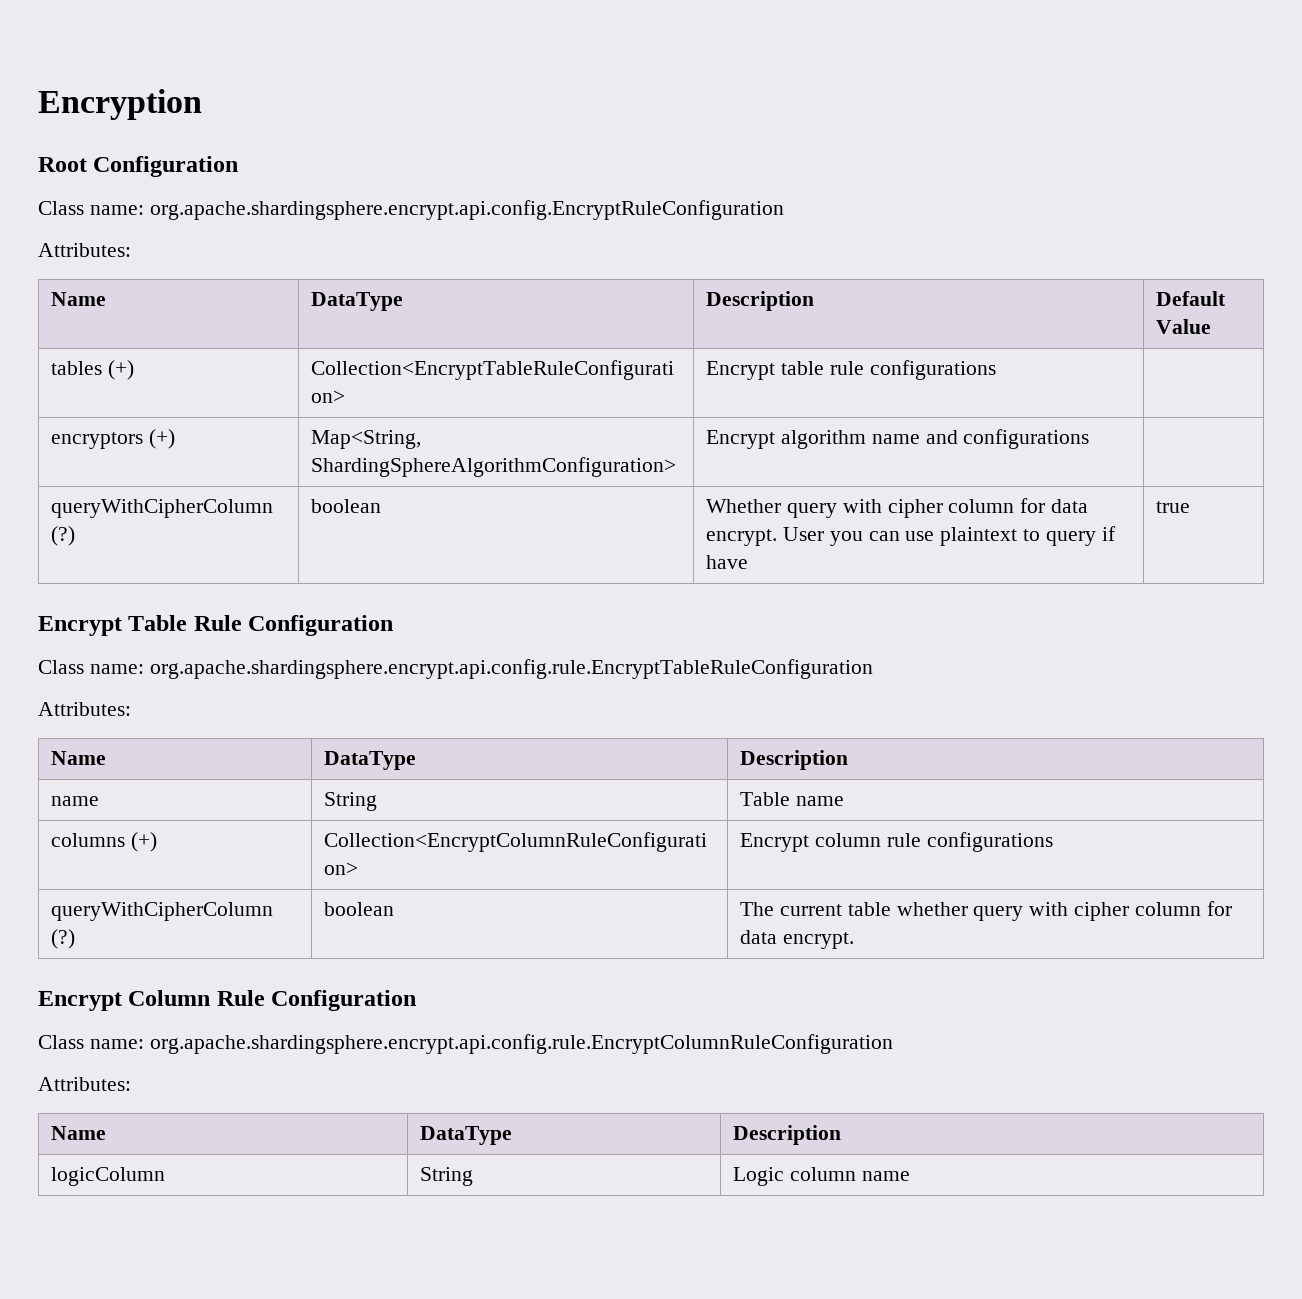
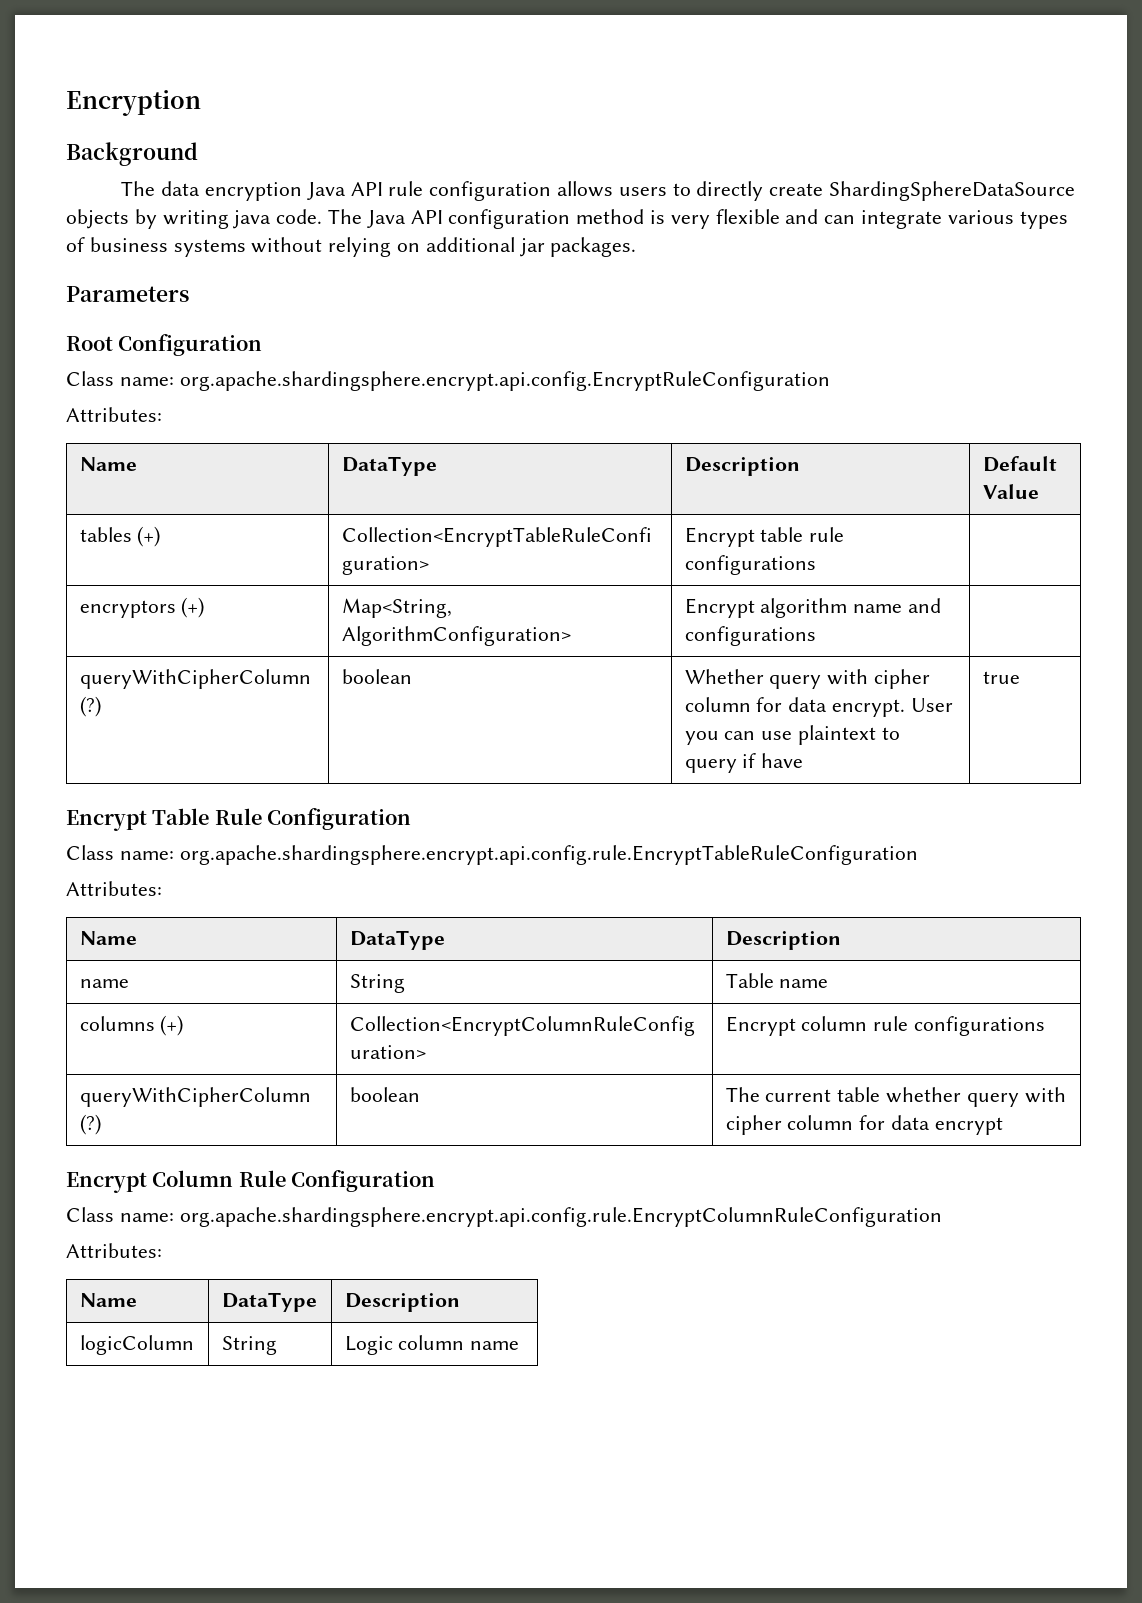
(202, 104) none -> [66,142,198,166] [121,181,1076,201] [66,209,1068,229] [66,237,637,257] [66,286,189,302] // Background // The data encryption Java API rule configuration allows users to directly create ShardingSphereDataSource objects by writing java code. The Java API configuration method is very flexible and can integrate various types of business systems without relying on additional jar packages. // Parameters
[311,457,677,477] ShardingSphereAlgorithmConfiguration> -> [341,626,571,646] AlgorithmConfiguration>
[783,932,855,949] encrypt. -> [934,1117,1003,1135] encrypt

